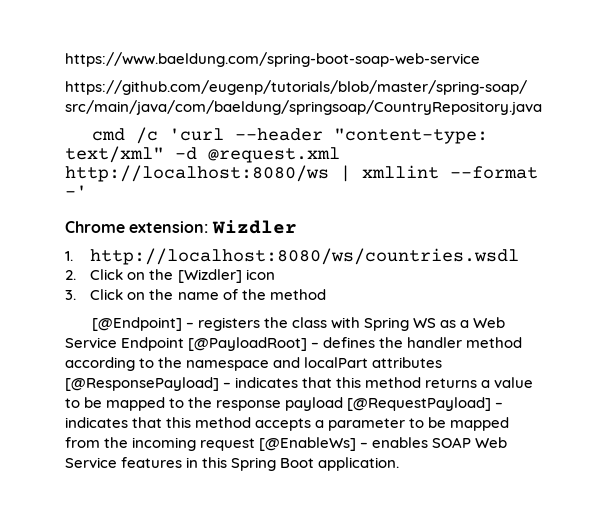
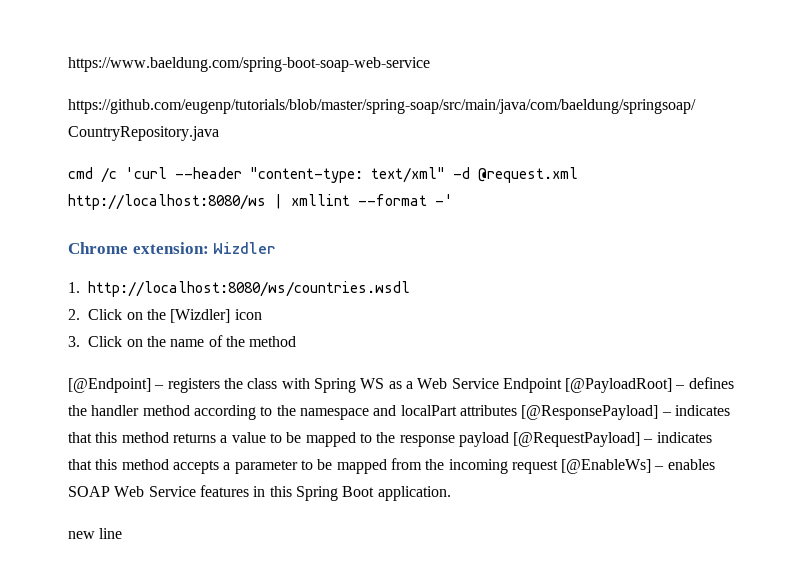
(400, 464) none -> [68,528,123,539] // new line

